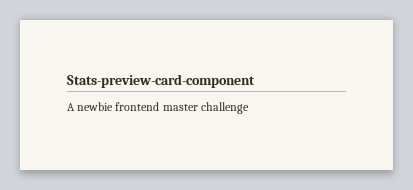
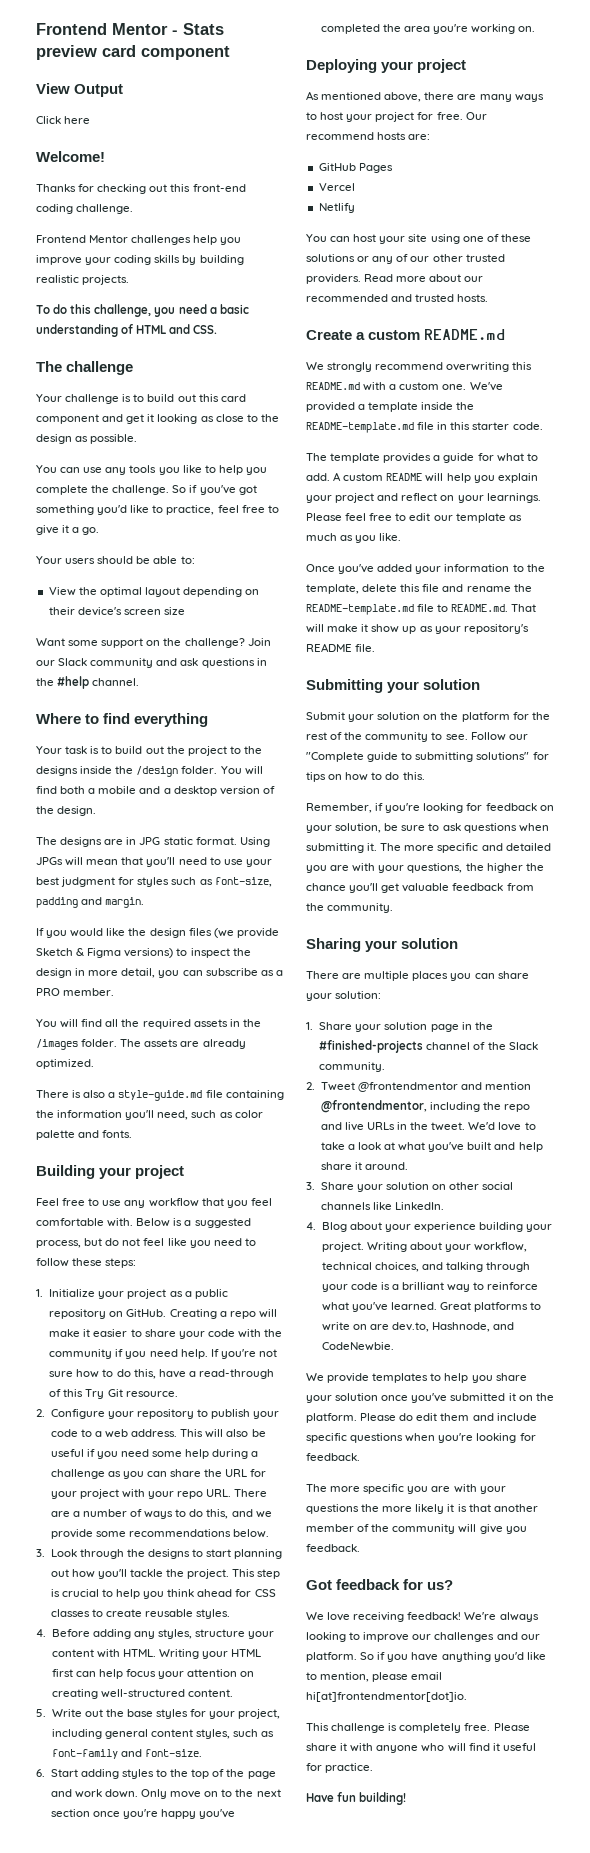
[67,74,255,88] [67,102,249,114] Stats-preview-card-component // A newbie frontend master challenge -> [36,23,224,35] [36,45,230,60] [36,83,124,97] [36,116,91,124] [36,151,105,162] [36,184,246,194] [36,204,134,214] [36,235,242,245] [36,255,244,265] [36,275,130,285] [36,304,249,317] [36,324,218,337] [36,361,134,375] [36,394,246,404] [36,414,279,424] [36,434,138,444] [36,465,267,475] [36,485,257,495] [36,505,279,515] [36,525,100,535] [36,556,195,564] [48,587,260,597] [48,607,185,616] [36,638,271,648] [36,658,267,668] [36,676,140,689] [36,713,209,727] [36,746,262,756] [36,766,263,777] [36,786,275,796] [36,806,97,816] [36,837,270,847] [36,857,272,867] [36,877,272,887] [36,897,145,908] [36,928,279,938] [36,948,251,958] [36,968,283,978] [36,988,115,996] [36,1019,261,1029] [36,1039,246,1050] [36,1059,94,1069] [36,1090,284,1101] [36,1110,263,1120] [36,1130,133,1140] [36,1165,185,1179] [36,1198,272,1208] [36,1218,251,1228] [36,1238,256,1248] [36,1258,137,1268] [36,1289,228,1299] [49,1309,277,1319] [49,1329,283,1339] [49,1349,277,1359] [49,1369,274,1379] [49,1389,178,1399] [36,1409,280,1419] [50,1429,266,1438] [50,1449,259,1459] [50,1469,267,1479] [50,1489,268,1499] [50,1509,272,1519] [50,1529,270,1539] [36,1549,283,1559] [50,1569,281,1579] [50,1589,276,1599] [50,1609,231,1619] [36,1629,275,1639] [51,1649,262,1659] [51,1669,255,1679] [51,1689,233,1699] [36,1709,281,1719] [51,1729,275,1739] [51,1749,202,1759] [36,1769,276,1779] [50,1789,281,1799] [50,1809,236,1819] [320,24,536,34] [306,59,467,73] [306,91,544,102] [306,112,487,122] [306,132,431,140] [318,163,393,173] [318,183,355,191] [318,203,355,213] [306,234,531,244] [306,254,505,264] [306,274,484,284] [306,294,489,302] [306,329,506,340] [306,362,533,372] [306,382,503,391] [306,402,475,412] [306,422,543,433] [306,453,538,463] [306,472,538,483] [306,493,541,503] [306,513,522,523] [306,533,402,543] [306,564,545,574] [306,584,532,594] [306,604,537,615] [306,624,529,634] [306,643,376,652] [306,679,481,693] [306,712,550,722] [306,732,528,742] [306,752,549,762] [306,772,425,782] [306,803,554,813] [306,823,549,833] [306,843,551,853] [306,863,544,873] [306,883,534,893] [306,903,394,913] [306,938,459,952] [306,971,529,981] [306,991,382,1001] [306,1022,493,1032] [319,1040,538,1053] [319,1062,386,1072] [306,1082,532,1092] [320,1100,531,1113] [320,1122,536,1131] [320,1142,543,1152] [320,1162,408,1170] [306,1182,514,1192] [320,1202,444,1210] [306,1222,553,1232] [321,1242,528,1252] [321,1262,531,1272] [321,1282,539,1292] [321,1302,542,1312] [321,1322,515,1332] [321,1342,394,1351] [306,1373,527,1383] [306,1393,554,1403] [306,1413,537,1423] [306,1433,536,1443] [306,1453,360,1461] [306,1484,506,1494] [306,1504,538,1514] [306,1524,527,1534] [306,1544,360,1552] [306,1579,454,1590] [306,1612,539,1622] [306,1632,540,1642] [306,1652,546,1662] [306,1672,443,1682] [306,1692,467,1702] [306,1723,530,1733] [306,1743,536,1753] [306,1763,374,1773] [306,1792,407,1805] Frontend Mentor - Stats preview card component // View Output // Click here // Welcome! // Thanks for checking out this front-end coding challenge. // Frontend Mentor challenges help you improve your coding skills by building realistic projects. // To do this challenge, you need a basic understanding of HTML and CSS. // The challenge // Your challenge is to build out this card component and get it looking as close to the design as possible. // You can use any tools you like to help you complete the challenge. So if you've got something you'd like to practice, feel free to give it a go. // Your users should be able to: // View the optimal layout depending on their device's screen size // Want some support on the challenge? Join our Slack community and ask questions in the #help channel. // Where to find everything // Your task is to build out the project to the designs inside the /design folder. You will find both a mobile and a desktop version of the design. // The designs are in JPG static format. Using JPGs will mean that you'll need to use your best judgment for styles such as font-size, padding and margin. // If you would like the design files (we provide Sketch & Figma versions) to inspect the design in more detail, you can subscribe as a PRO member. // You will find all the required assets in the /images folder. The assets are already optimized. // There is also a style-guide.md file containing the information you'll need, such as color palette and fonts. // Building your project // Feel free to use any workflow that you feel comfortable with. Below is a suggested process, but do not feel like you need to follow these steps: // 1. Initialize your project as a public repository on GitHub. Creating a repo will make it easier to share your code with the community if you need help. If you're not sure how to do this, have a read-through of this Try Git resource. // 2. Configure your repository to publish your code to a web address. This will also be useful if you need some help during a challenge as you can share the URL for your project with your repo URL. There are a number of ways to do this, and we provide some recommendations below. // 3. Look through the designs to start planning out how you'll tackle the project. This step is crucial to help you think ahead for CSS classes to create reusable styles. // 4. Before adding any styles, structure your content with HTML. Writing your HTML first can help focus your attention on creating well-structured content. // 5. Write out the base styles for your project, including general content styles, such as font-family and font-size. // 6. Start adding styles to the top of the page and work down. Only move on to the next section once you're happy you've completed the area you're working on. // Deploying your project // As mentioned above, there are many ways to host your project for free. Our recommend hosts are: // GitHub Pages // Vercel // Netlify // You can host your site using one of these solutions or any of our other trusted providers. Read more about our recommended and trusted hosts. // Create a custom README.md // We strongly recommend overwriting this README.md with a custom one. We've provided a template inside the README-template.md file in this starter code. // The template provides a guide for what to add. A custom README will help you explain your project and reflect on your learnings. Please feel free to edit our template as much as you like. // Once you've added your information to the template, delete this file and rename the README-template.md file to README.md. That will make it show up as your repository's README file. // Submitting your solution // Submit your solution on the platform for the rest of the community to see. Follow our "Complete guide to submitting solutions" for tips on how to do this. // Remember, if you're looking for feedback on your solution, be sure to ask questions when submitting it. The more specific and detailed you are with your questions, the higher the chance you'll get valuable feedback from the community. // Sharing your solution // There are multiple places you can share your solution: // 1. Share your solution page in the #finished-projects channel of the Slack community. // 2. Tweet @frontendmentor and mention @frontendmentor, including the repo and live URLs in the tweet. We'd love to take a look at what you've built and help share it around. // 3. Share your solution on other social channels like LinkedIn. // 4. Blog about your experience building your project. Writing about your workflow, technical choices, and talking through your code is a brilliant way to reinforce what you've learned. Great platforms to write on are dev.to, Hashnode, and CodeNewbie. // We provide templates to help you share your solution once you've submitted it on the platform. Please do edit them and include specific questions when you're looking for feedback. // The more specific you are with your questions the more likely it is that another member of the community will give you feedback. // Got feedback for us? // We love receiving feedback! We're always looking to improve our challenges and our platform. So if you have anything you'd like to mention, please email hi[at]frontendmentor[dot]io. // This challenge is completely free. Please share it with anyone who will find it useful for practice. // Have fun building!

